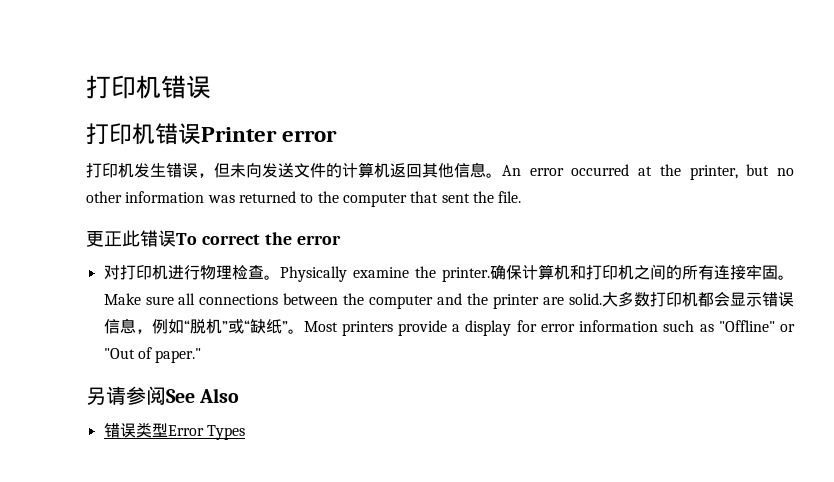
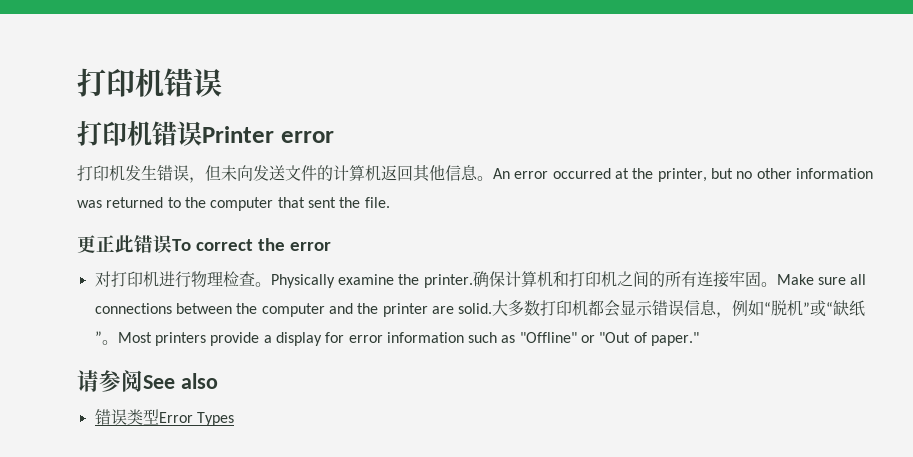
[86,387,106,405] 另 -> (700, 339) none
[199,388,240,403] Also -> [180,373,218,389] also

